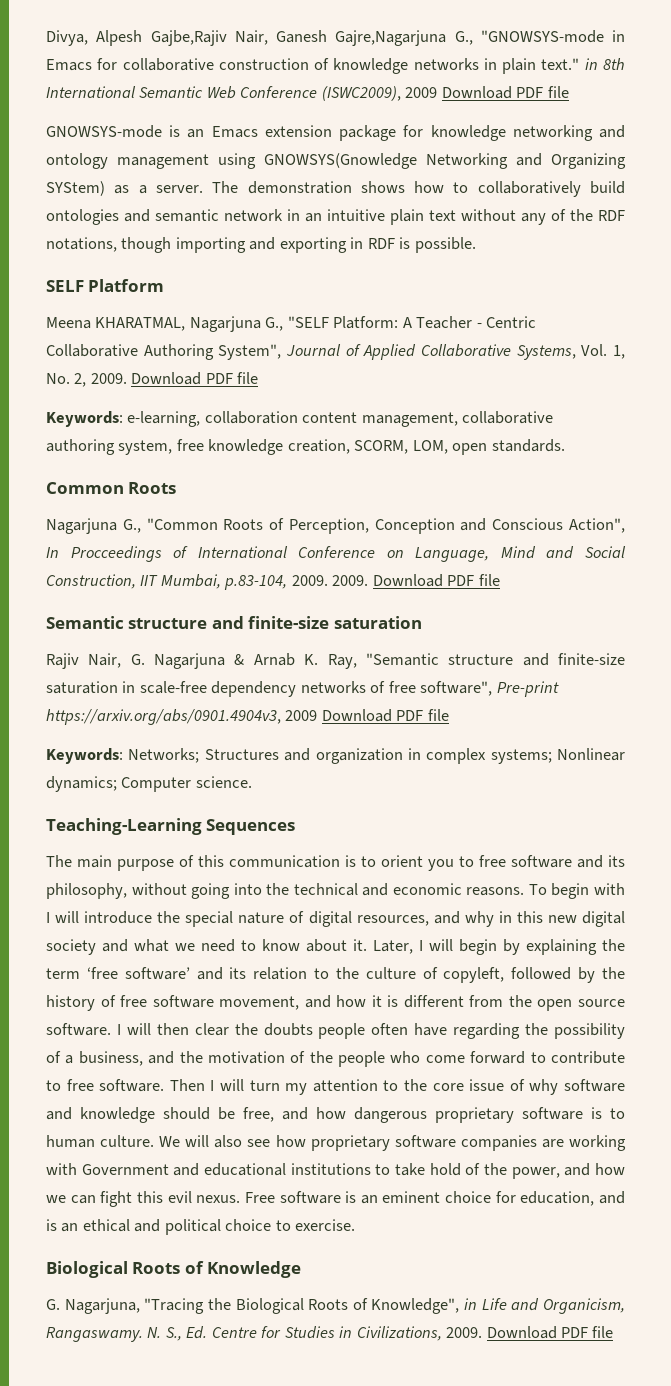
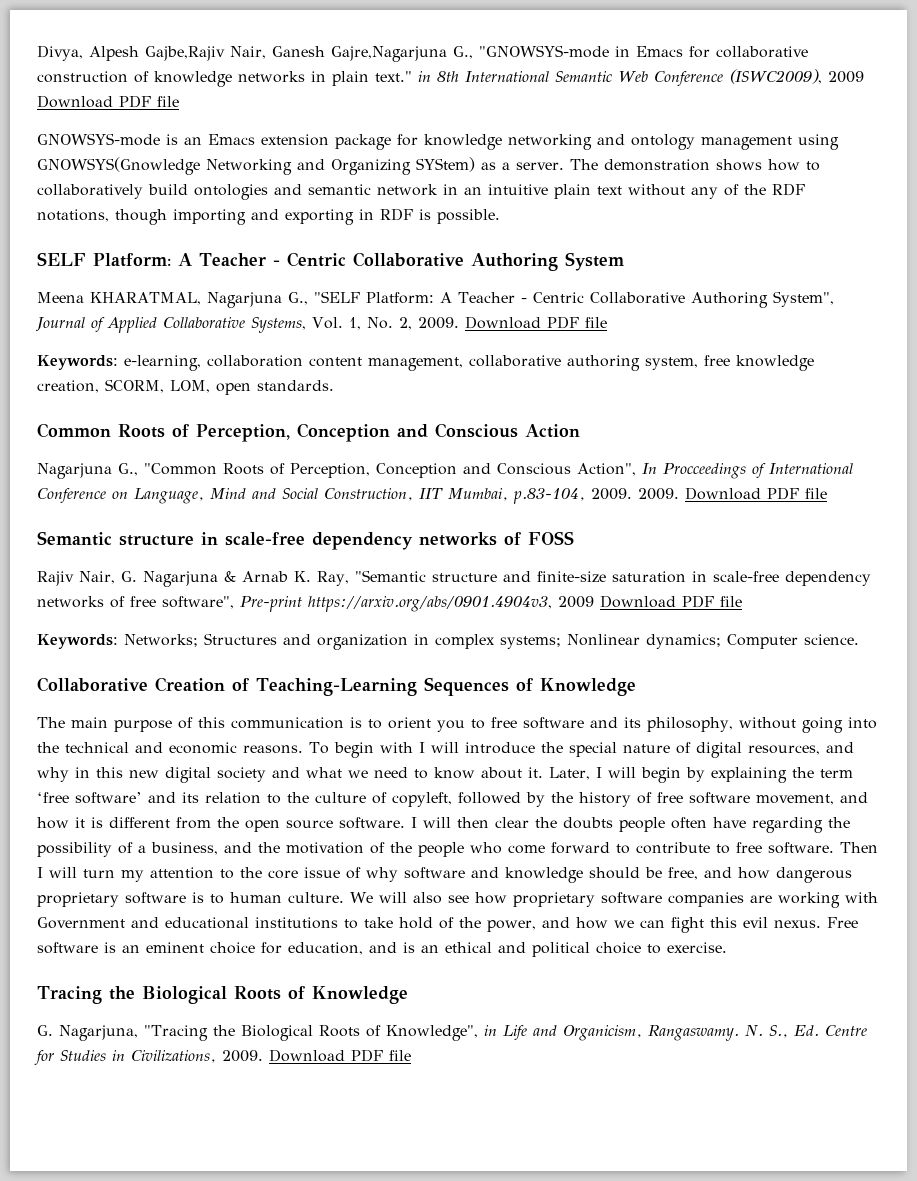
[88,279,165,292] Platform -> [93,252,624,271] Platform: A Teacher - Centric Collaborative Authoring System
(177, 488) none -> [172,423,580,442] of Perception, Conception and Conscious Action
[211,616,422,629] and finite-size saturation -> [201,531,574,550] in scale-free dependency networks of FOSS
(252, 782) none -> [37,677,250,692] Collaborative Creation of
(296, 827) none -> [515,678,636,696] of Knowledge
(356, 1225) none -> [37,986,135,1004] Tracing the

